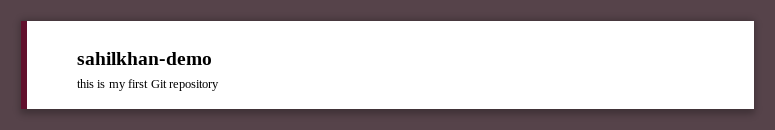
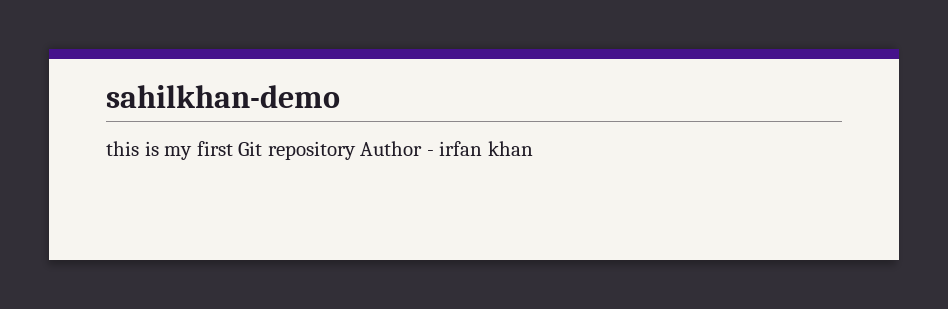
(219, 85) none -> [360,141,533,156] Author - irfan khan

